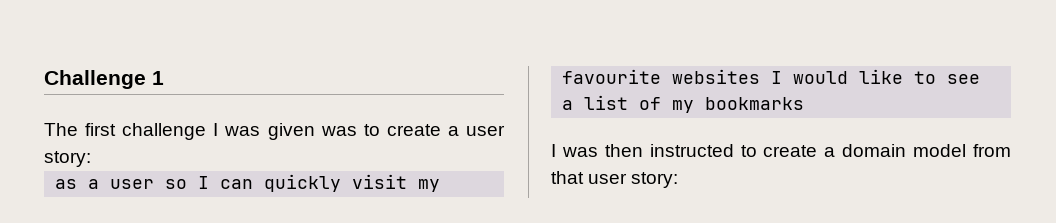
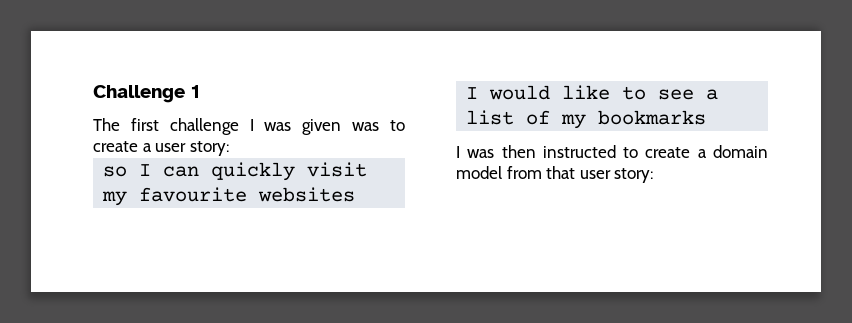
[55,179,155,189] as a user -> (229, 148) none
(761, 76) none -> (356, 194) //

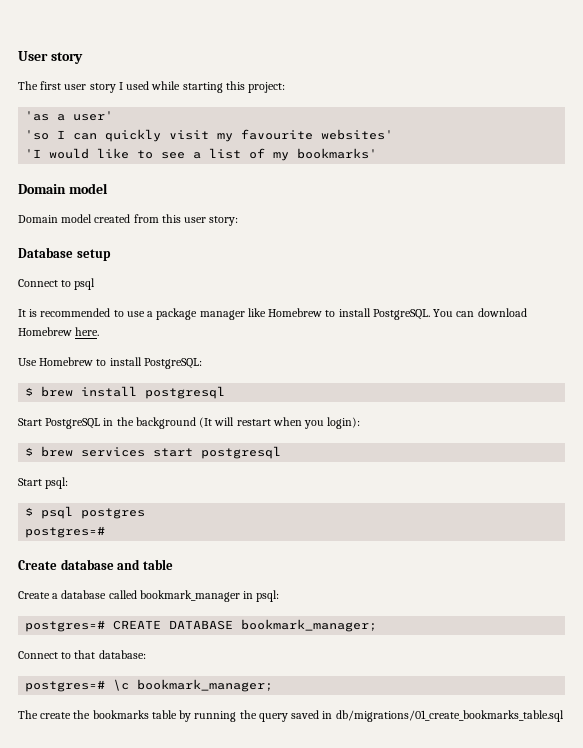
[93,85,200,103] Challenge 1 -> [18,51,83,64] User story
[169,118,405,135] [93,141,229,156] [103,166,128,177] challenge I was given was to create a user story: // so -> [64,81,286,93] [25,111,114,121] [25,130,50,140] user story I used while starting this project: // 'as a user' // 'so
[258,187,356,202] [466,87,479,99] websites // I -> [321,129,394,140] [25,149,42,158] websites' // 'I
[598,110,707,125] [456,145,768,158] [456,166,654,183] bookmarks // I was then instructed to create a domain model from that user story: -> [297,148,378,159] [18,183,108,194] [18,214,239,226] [18,247,111,261] [18,278,96,290] [18,308,527,320] [18,327,100,336] [18,357,202,369] [25,386,226,399] [18,417,361,429] [25,446,282,459] [18,477,69,489] [25,506,146,519] [25,526,106,538] [18,559,173,570] [18,590,280,602] [25,619,378,632] [18,650,146,659] [25,679,274,692] [18,710,564,722] bookmarks' // Domain model // Domain model created from this user story: // Database setup // Connect to psql // It is recommended to use a package manager like Homebrew to install PostgreSQL. You can download Homebrew here. // Use Homebrew to install PostgreSQL: // $ brew install postgresql // Start PostgreSQL in the background (It will restart when you login): // $ brew services start postgresql // Start psql: // $ psql postgres // postgres=# // Create database and table // Create a database called bookmark_manager in psql: // postgres=# CREATE DATABASE bookmark_manager; // Connect to that database: // postgres=# \c bookmark_manager; // The create the bookmarks table by running the query saved in db/migrations/01_create_bookmarks_table.sql

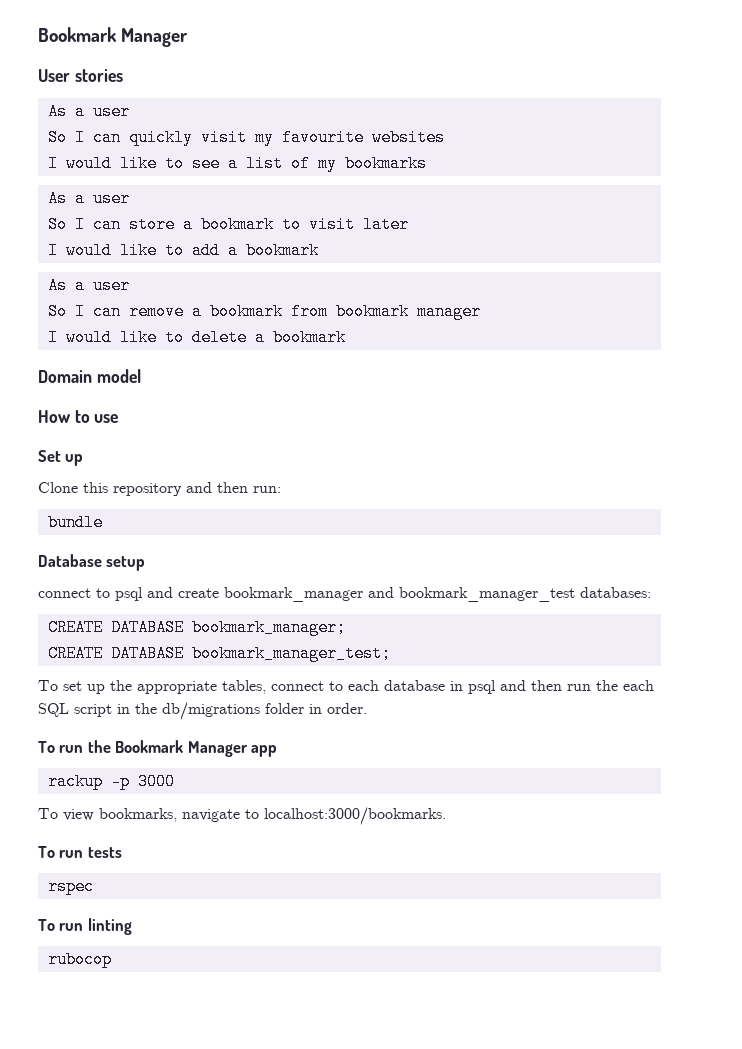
[18,51,83,64] [18,81,286,93] [25,111,114,121] [25,130,50,140] User story // The first user story I used while starting this project: // 'as a user' // 'so -> [38,27,189,47] [38,69,123,82] [47,103,130,120] [47,129,67,146] Bookmark Manager // User stories // As a user // So
[321,129,394,140] [25,149,42,158] websites' // 'I -> [371,129,445,146] [47,155,58,172] websites // I
[297,148,378,159] [18,183,108,194] [18,214,239,226] bookmarks' // Domain model // Domain model created from this user story: -> [344,155,427,172] [47,190,130,207] [47,216,409,233] [47,242,319,259] [47,277,130,294] [47,303,481,320] [47,329,346,346] [38,369,141,383] [38,410,119,423] [38,450,84,466] [38,482,281,496] [47,514,103,531] bookmarks // As a user // So I can store a bookmark to visit later // I would like to add a bookmark // As a user // So I can remove a bookmark from bookmark manager // I would like to delete a bookmark // Domain model // How to use // Set up // Clone this repository and then run: // bundle
[18,279,58,287] Connect -> [38,588,91,598] connect
[18,308,527,320] [18,327,100,336] [18,357,202,369] [25,386,226,399] [18,417,361,429] [25,446,282,459] [18,477,69,489] [25,506,146,519] [25,526,106,538] [18,559,173,570] [18,590,280,602] [25,619,378,632] [18,650,146,659] [25,679,274,692] [18,710,564,722] // It is recommended to use a package manager like Homebrew to install PostgreSQL. You can download Homebrew here. // Use Homebrew to install PostgreSQL: // $ brew install postgresql // Start PostgreSQL in the background (It will restart when you login): // $ brew services start postgresql // Start psql: // $ psql postgres // postgres=# // Create database and table // Create a database called bookmark_manager in psql: // postgres=# CREATE DATABASE bookmark_manager; // Connect to that database: // postgres=# \c bookmark_manager; // The create the bookmarks table by running the query saved in db/migrations/01_create_bookmarks_table.sql -> [147,587,651,602] [47,619,346,636] [47,645,391,662] [38,680,654,694] [38,702,367,720] [38,740,278,757] [47,773,175,790] [38,807,446,825] [38,846,122,858] [47,878,94,895] [38,918,132,935] [47,951,112,968] and create bookmark_manager and bookmark_manager_test databases: // CREATE DATABASE bookmark_manager; // CREATE DATABASE bookmark_manager_test; // To set up the appropriate tables, connect to each database in psql and then run the each SQL script in the db/migrations folder in order. // To run the Bookmark Manager app // rackup -p 3000 // To view bookmarks, navigate to localhost:3000/bookmarks. // To run tests // rspec // To run linting // rubocop

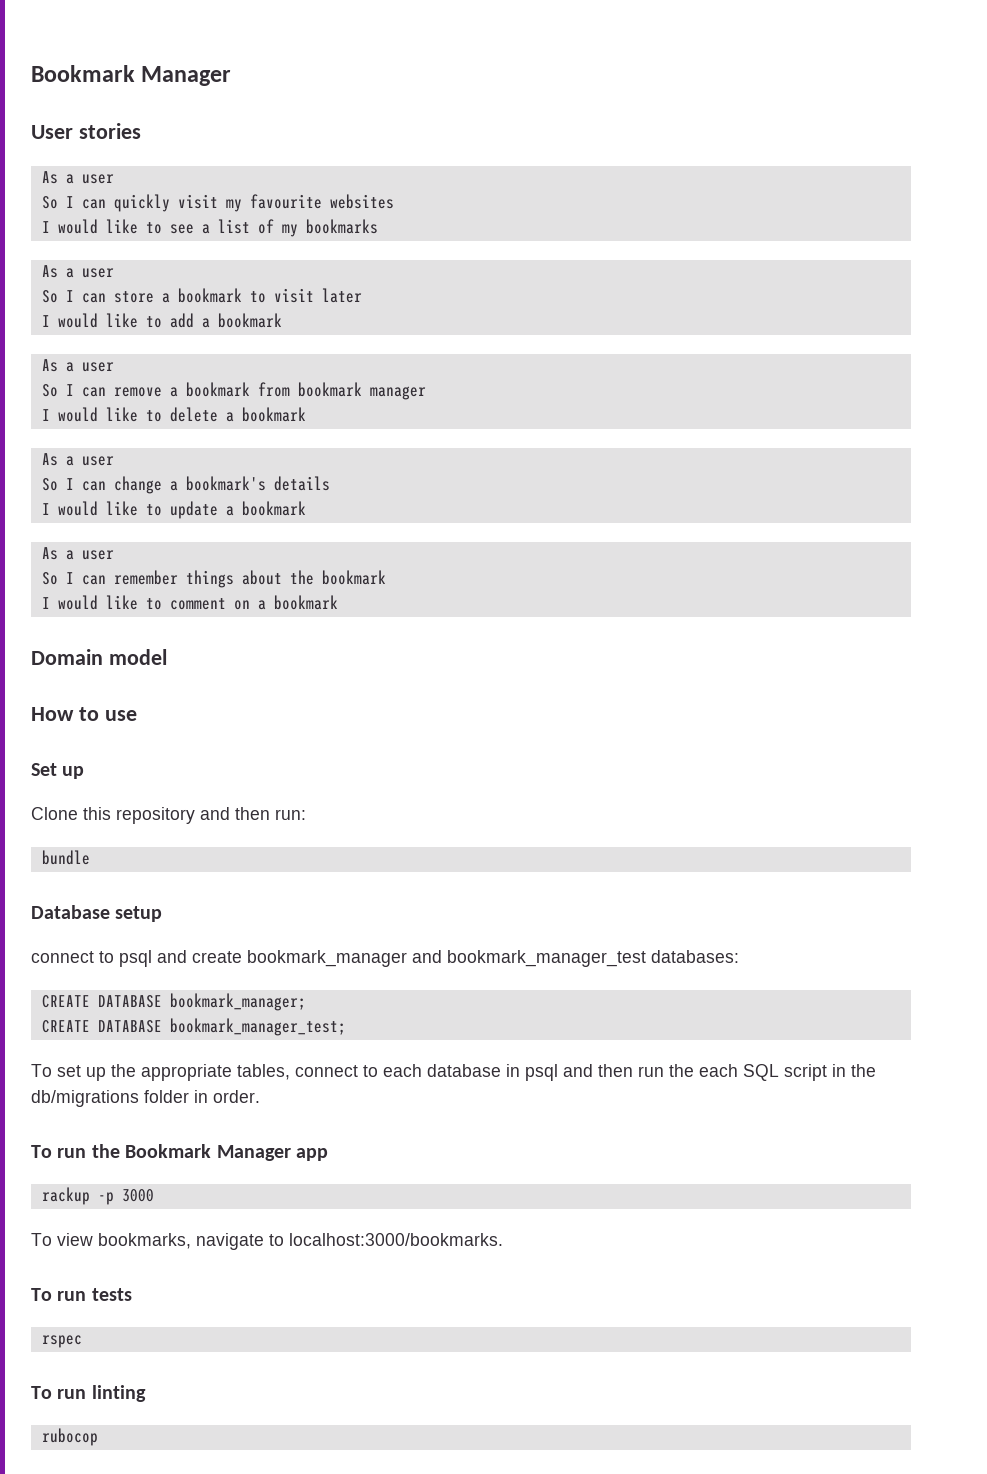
(346, 337) none -> [41,453,114,466] [41,476,330,494] [41,501,306,519] [41,547,114,560] [41,570,386,588] [41,595,338,610] // As a user // So I can change a bookmark's details // I would like to update a bookmark // As a user // So I can remember things about the bookmark // I would like to comment on a bookmark

